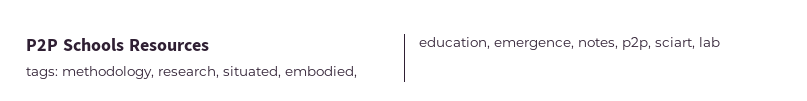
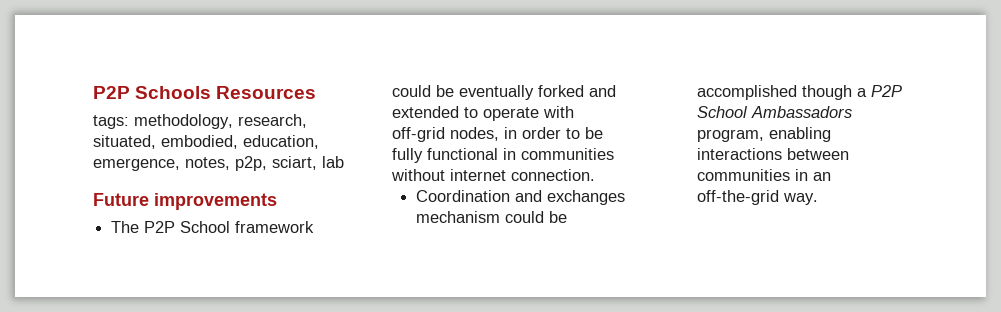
(720, 42) none -> [93,193,277,210] [111,221,315,233] [392,85,617,100] [392,106,575,121] [392,127,604,142] [392,148,615,163] [391,169,596,181] [415,190,625,205] [415,211,567,223] [696,85,902,100] [696,106,852,118] [696,127,831,142] [696,148,849,160] [696,169,831,181] [696,190,818,205] // Future improvements // The P2P School framework could be eventually forked and extended to operate with off-grid nodes, in order to be fully functional in communities without internet connection. // Coordination and exchanges mechanism could be accomplished though a P2P School Ambassadors program, enabling interactions between communities in an off-the-grid way.

